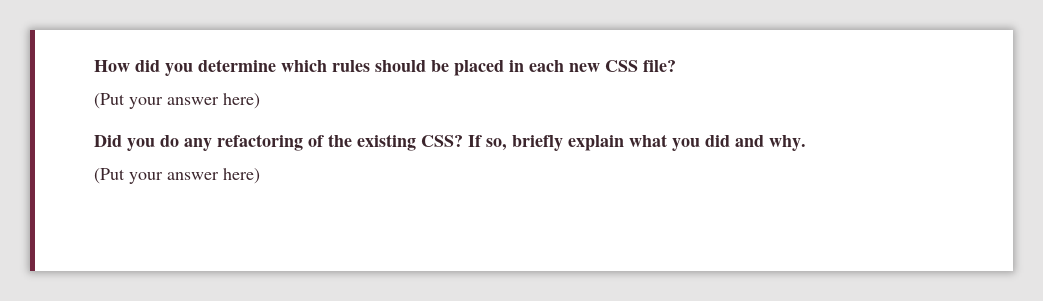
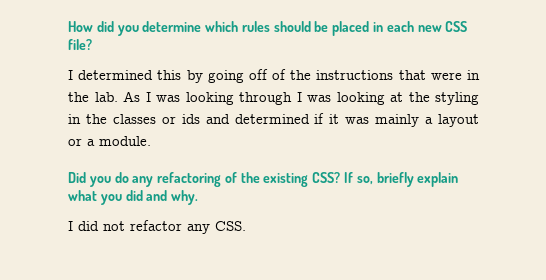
[94,93,260,109] (Put your answer here) -> [68,69,481,83] [68,91,479,105] [68,113,480,127] [68,136,151,146] I determined this by going off of the instructions that were in the lab. As I was looking through I was looking at the styling in the classes or ids and determined if it was mainly a layout or a module.
[94,168,260,184] (Put your answer here) -> [68,220,246,234] I did not refactor any CSS.

